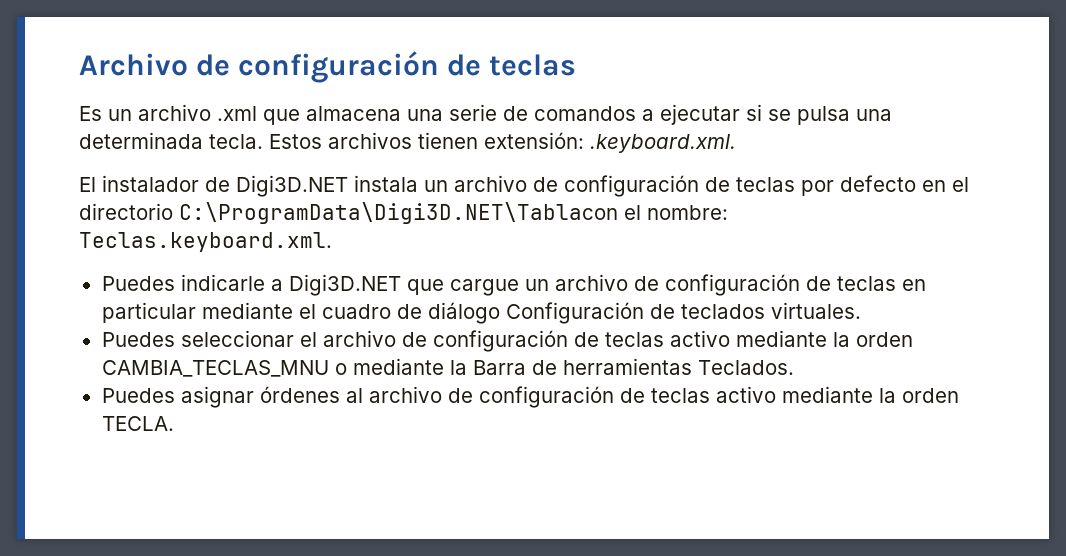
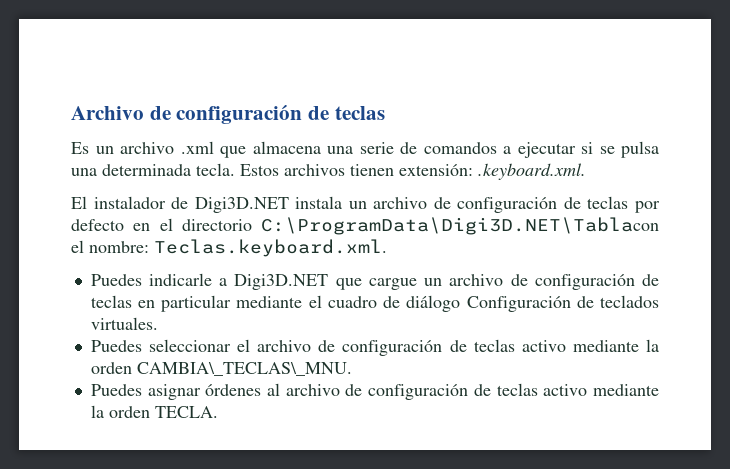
[101,358,794,377] CAMBIA_TECLAS_MNU o mediante la Barra de herramientas Teclados. -> [136,362,352,376] CAMBIA\_TECLAS\_MNU.

